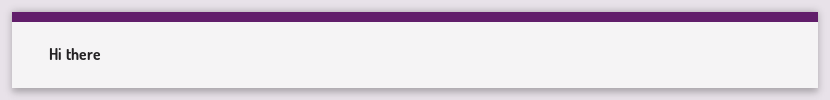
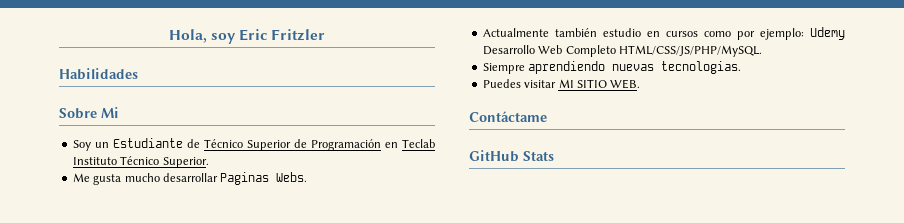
[49,48,102,60] Hi there -> [168,29,326,44] [59,68,138,80] [59,107,119,119] [72,138,435,151] [72,156,209,168] [72,172,308,185] [482,27,845,40] [482,45,762,57] [482,61,742,74] [482,79,641,89] [469,111,547,122] [469,150,554,162] Hola, soy Eric Fritzler // Habilidades // Sobre Mi // Soy un Estudiante de Técnico Superior de Programación en Teclab Instituto Técnico Superior. // Me gusta mucho desarrollar Paginas Webs. // Actualmente también estudio en cursos como por ejemplo: Udemy Desarrollo Web Completo HTML/CSS/JS/PHP/MySQL. // Siempre aprendiendo nuevas tecnologias. // Puedes visitar MI SITIO WEB. // Contáctame // GitHub Stats

